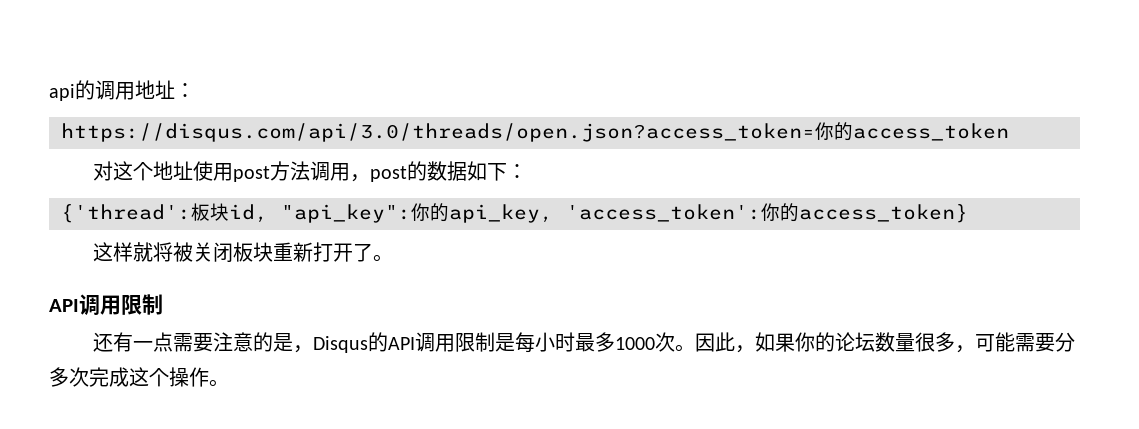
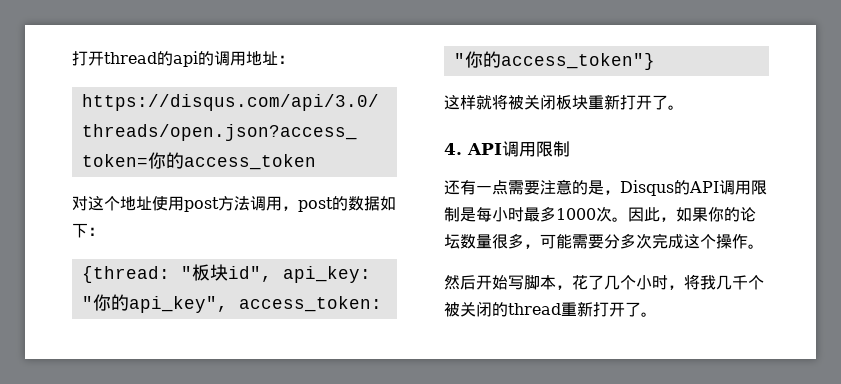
(49, 92) none -> [72,51,173,66] 打开thread的
[61,203,968,223] {'thread':板块id, "api_key":你的api_key, 'access_token':你的access_token} -> [81,264,371,283] [81,294,382,313] [453,51,655,70] {thread: "板块id", api_key: "你的api_key", access_token: "你的access_token"}
(394, 258) none -> [444,143,462,155] 4.
(229, 383) none -> [444,274,764,290] [444,301,657,317] // 然后开始写脚本，花了几个小时，将我几千个被关闭的thread重新打开了。

